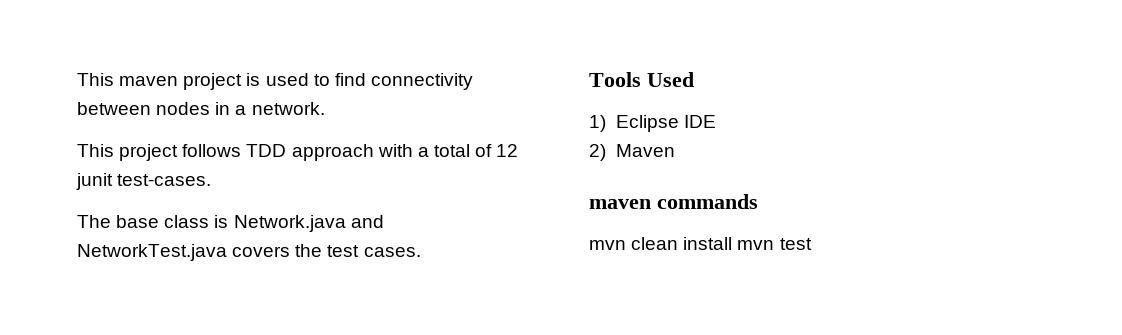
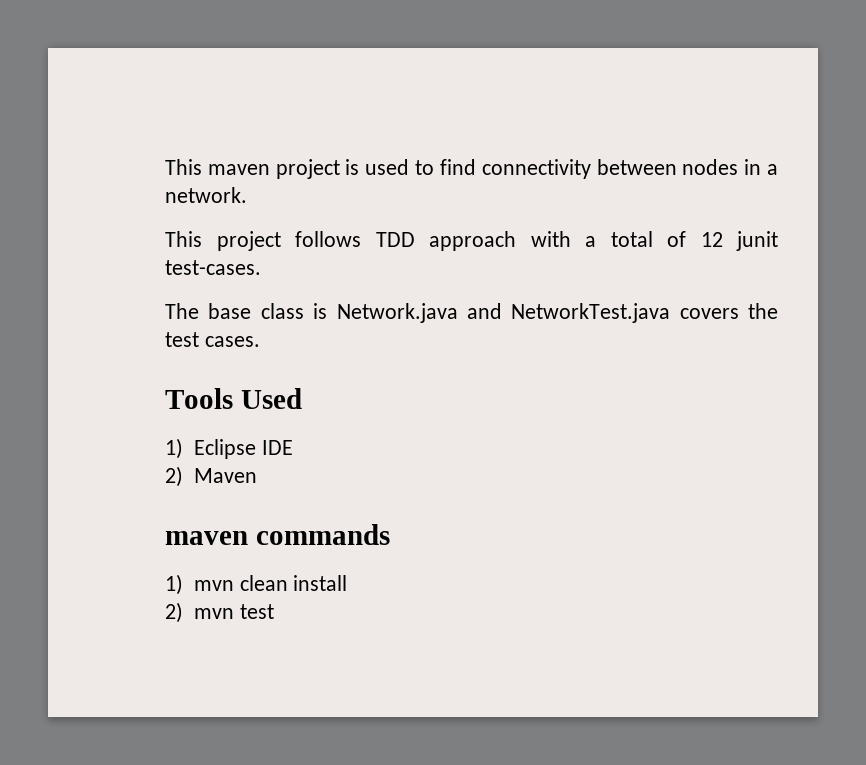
(758, 201) none -> [165,574,183,595] 1)
(733, 243) none -> [165,602,183,623] // 2)

